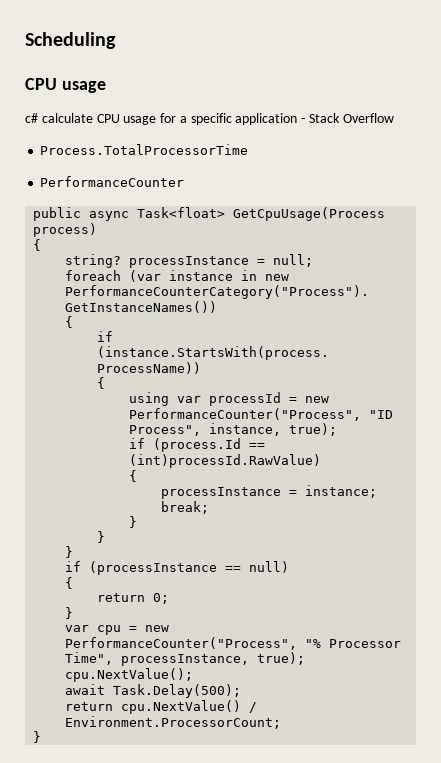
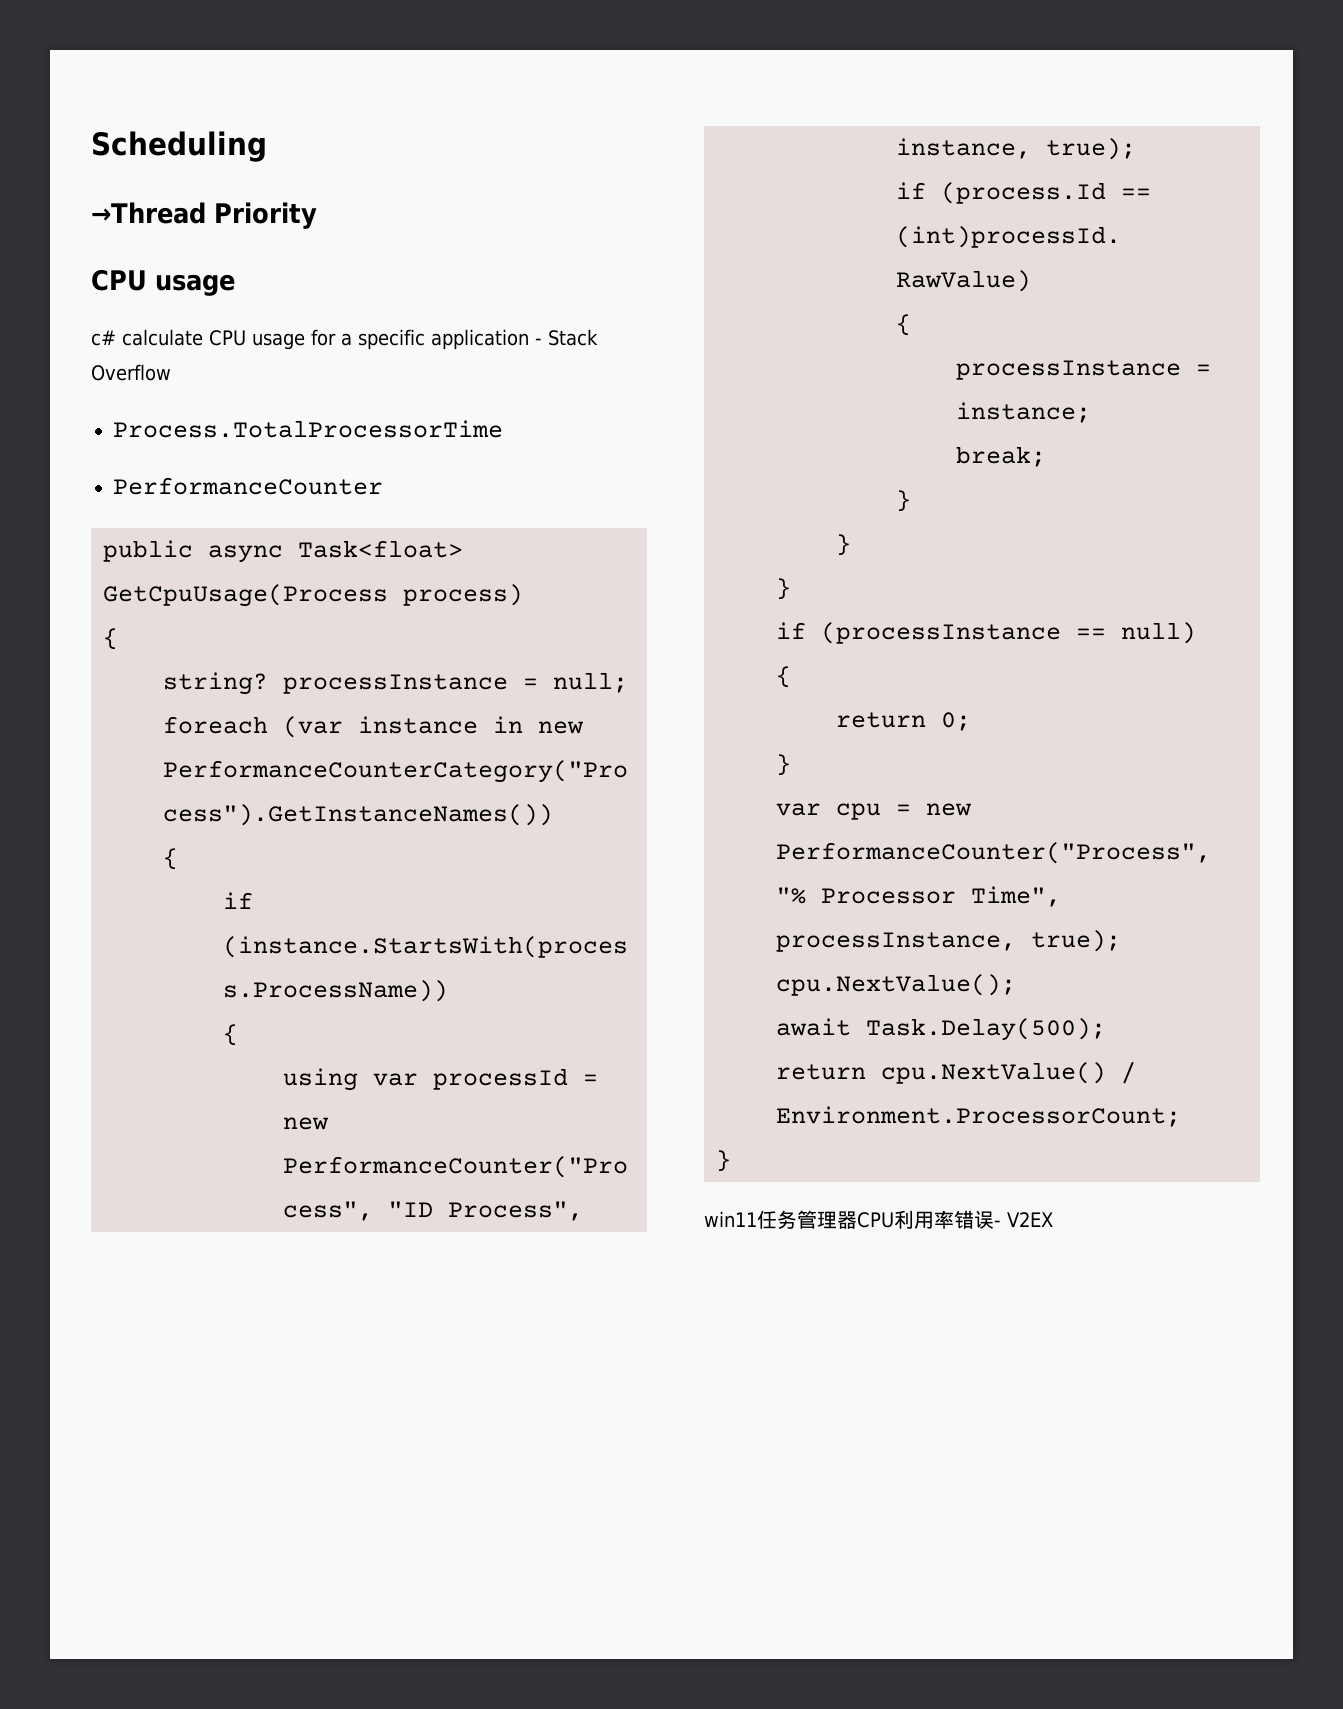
(116, 40) none -> [91,202,317,229] // →Thread Priority
(42, 737) none -> [704,1210,1053,1229] // win11任务管理器CPU利用率错误- V2EX

